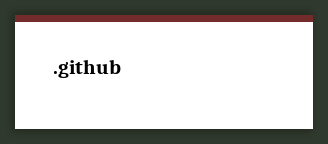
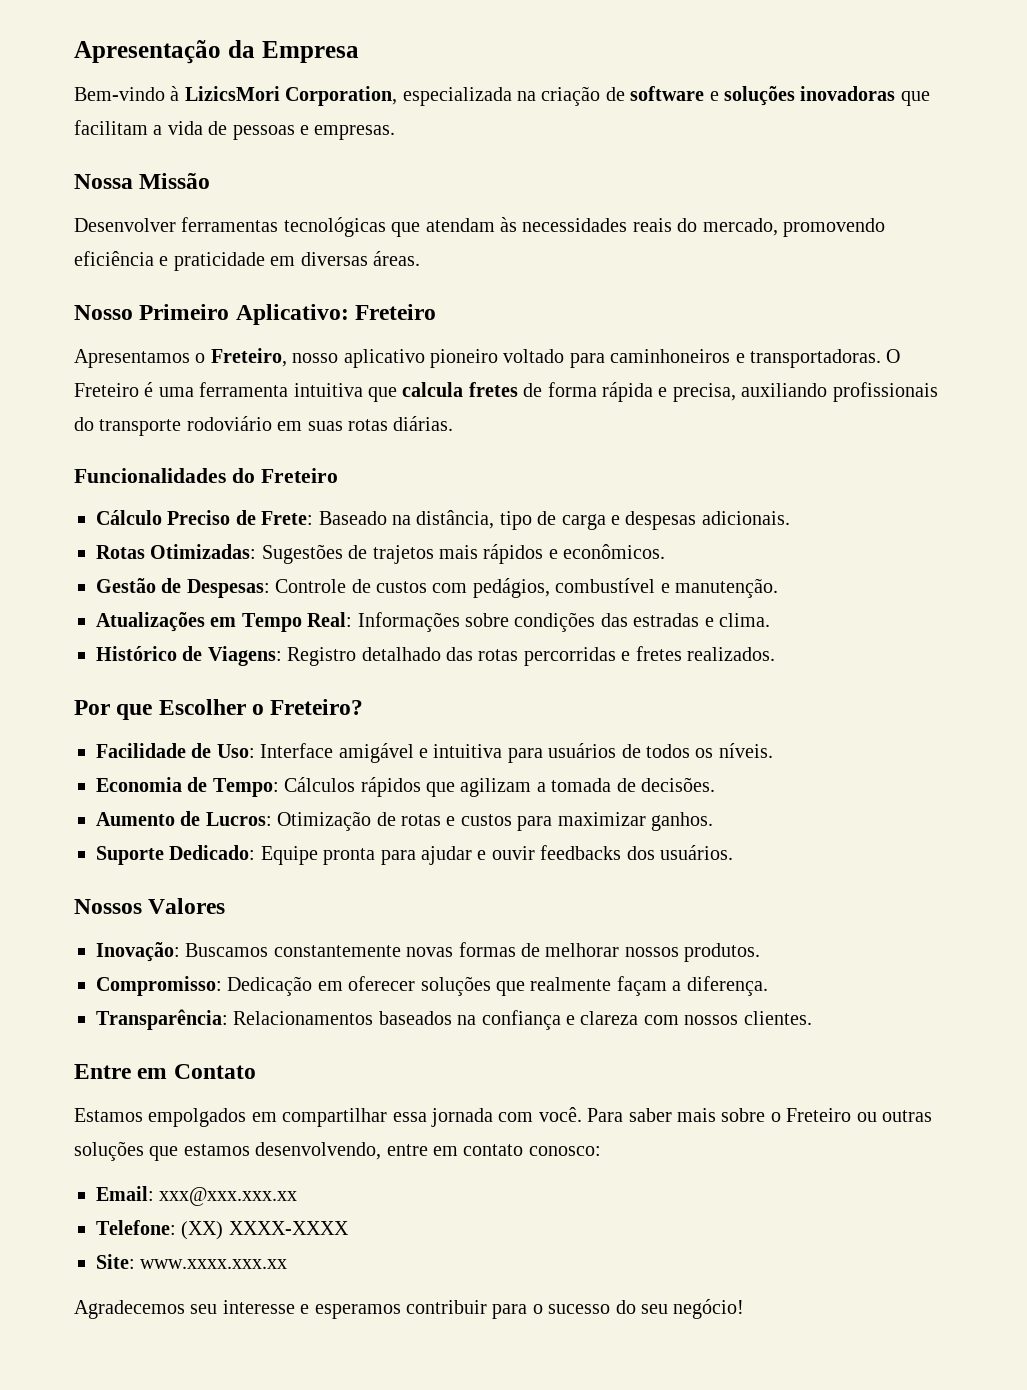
[53,59,121,78] .github -> [74,40,359,64] [74,86,930,106] [74,120,396,140] [74,173,211,189] [74,217,885,237] [74,251,420,271] [74,304,437,325] [74,348,901,368] [74,382,938,402] [74,416,454,436] [74,468,338,483] [96,510,790,530] [96,544,666,564] [96,578,778,598] [96,612,770,632] [96,646,775,666] [74,699,364,720] [96,743,773,763] [96,777,715,797] [96,811,713,831] [96,845,733,865] [74,898,226,914] [96,942,761,962] [96,976,768,996] [96,1009,812,1030] [74,1064,256,1079] [74,1107,932,1127] [74,1141,601,1161] [96,1186,298,1206] [96,1220,349,1240] [96,1254,288,1269] [74,1299,745,1319] Apresentação da Empresa // Bem-vindo à LizicsMori Corporation, especializada na criação de software e soluções inovadoras que facilitam a vida de pessoas e empresas. // Nossa Missão // Desenvolver ferramentas tecnológicas que atendam às necessidades reais do mercado, promovendo eficiência e praticidade em diversas áreas. // Nosso Primeiro Aplicativo: Freteiro // Apresentamos o Freteiro, nosso aplicativo pioneiro voltado para caminhoneiros e transportadoras. O Freteiro é uma ferramenta intuitiva que calcula fretes de forma rápida e precisa, auxiliando profissionais do transporte rodoviário em suas rotas diárias. // Funcionalidades do Freteiro // Cálculo Preciso de Frete: Baseado na distância, tipo de carga e despesas adicionais. // Rotas Otimizadas: Sugestões de trajetos mais rápidos e econômicos. // Gestão de Despesas: Controle de custos com pedágios, combustível e manutenção. // Atualizações em Tempo Real: Informações sobre condições das estradas e clima. // Histórico de Viagens: Registro detalhado das rotas percorridas e fretes realizados. // Por que Escolher o Freteiro? // Facilidade de Uso: Interface amigável e intuitiva para usuários de todos os níveis. // Economia de Tempo: Cálculos rápidos que agilizam a tomada de decisões. // Aumento de Lucros: Otimização de rotas e custos para maximizar ganhos. // Suporte Dedicado: Equipe pronta para ajudar e ouvir feedbacks dos usuários. // Nossos Valores // Inovação: Buscamos constantemente novas formas de melhorar nossos produtos. // Compromisso: Dedicação em oferecer soluções que realmente façam a diferença. // Transparência: Relacionamentos baseados na confiança e clareza com nossos clientes. // Entre em Contato // Estamos empolgados em compartilhar essa jornada com você. Para saber mais sobre o Freteiro ou outras soluções que estamos desenvolvendo, entre em contato conosco: // Email: xxx@xxx.xxx.xx // Telefone: (XX) XXXX-XXXX // Site: www.xxxx.xxx.xx // Agradecemos seu interesse e esperamos contribuir para o sucesso do seu negócio!

